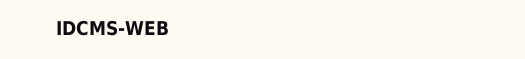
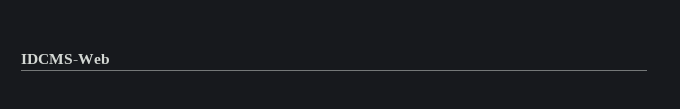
[56,20,169,36] IDCMS-WEB -> [21,54,110,64] IDCMS-Web

